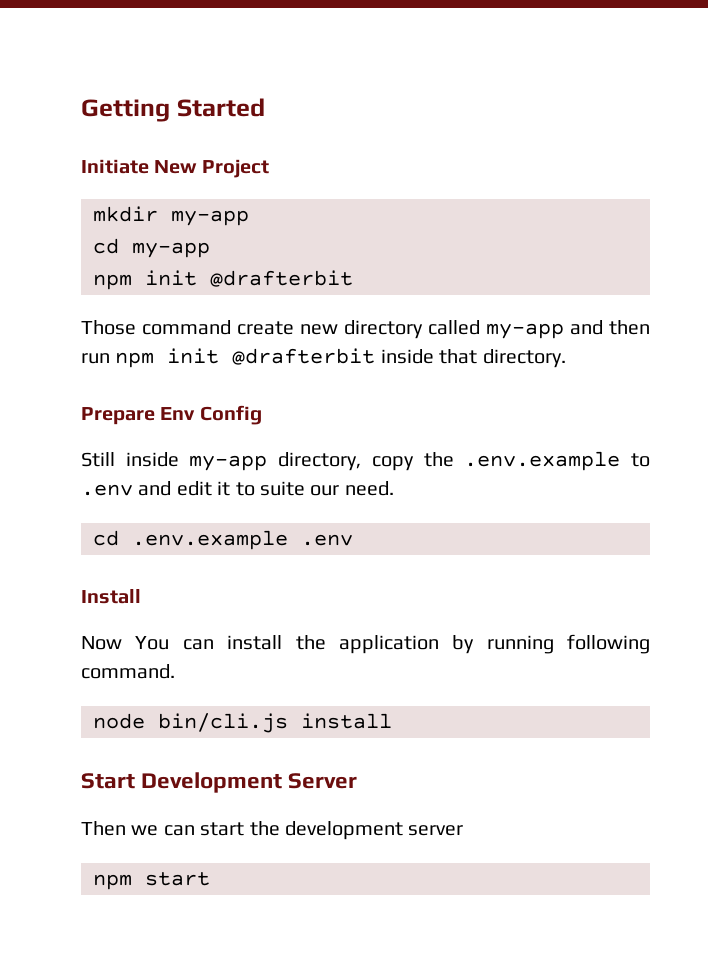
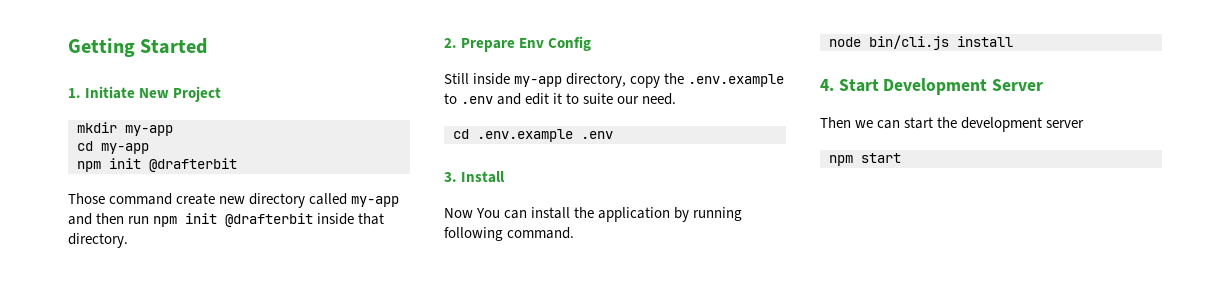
(265, 107) none -> [68,88,81,98] 1.
(566, 358) none -> [444,38,457,48] 2.
(353, 540) none -> [444,172,457,182] 3.
(392, 721) none -> [820,79,834,91] 4.

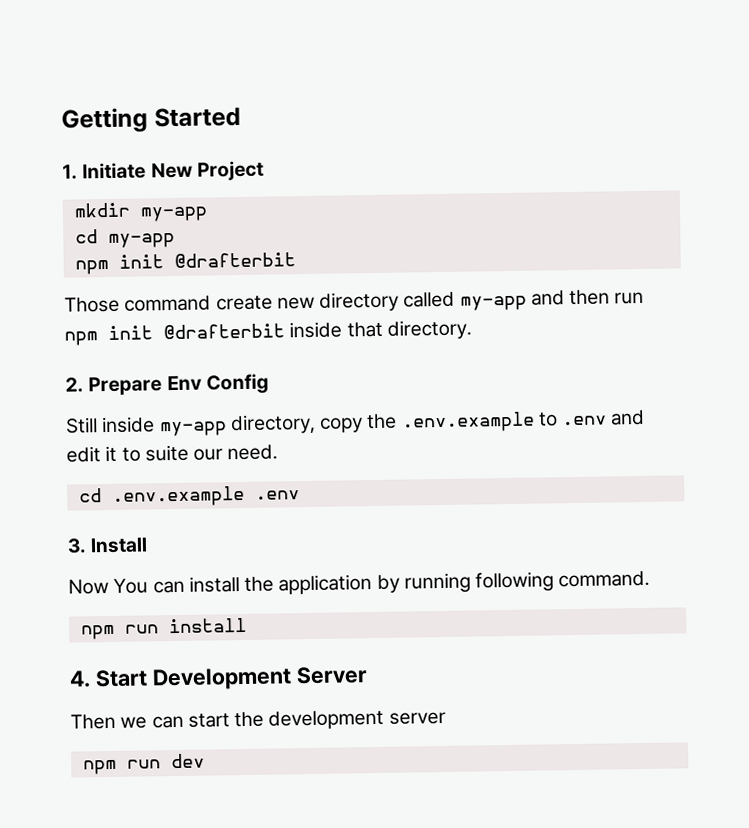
[829,35,949,50] node bin/cli.js -> [80,624,159,640] npm run
[861,153,901,163] start -> [126,753,205,769] run dev

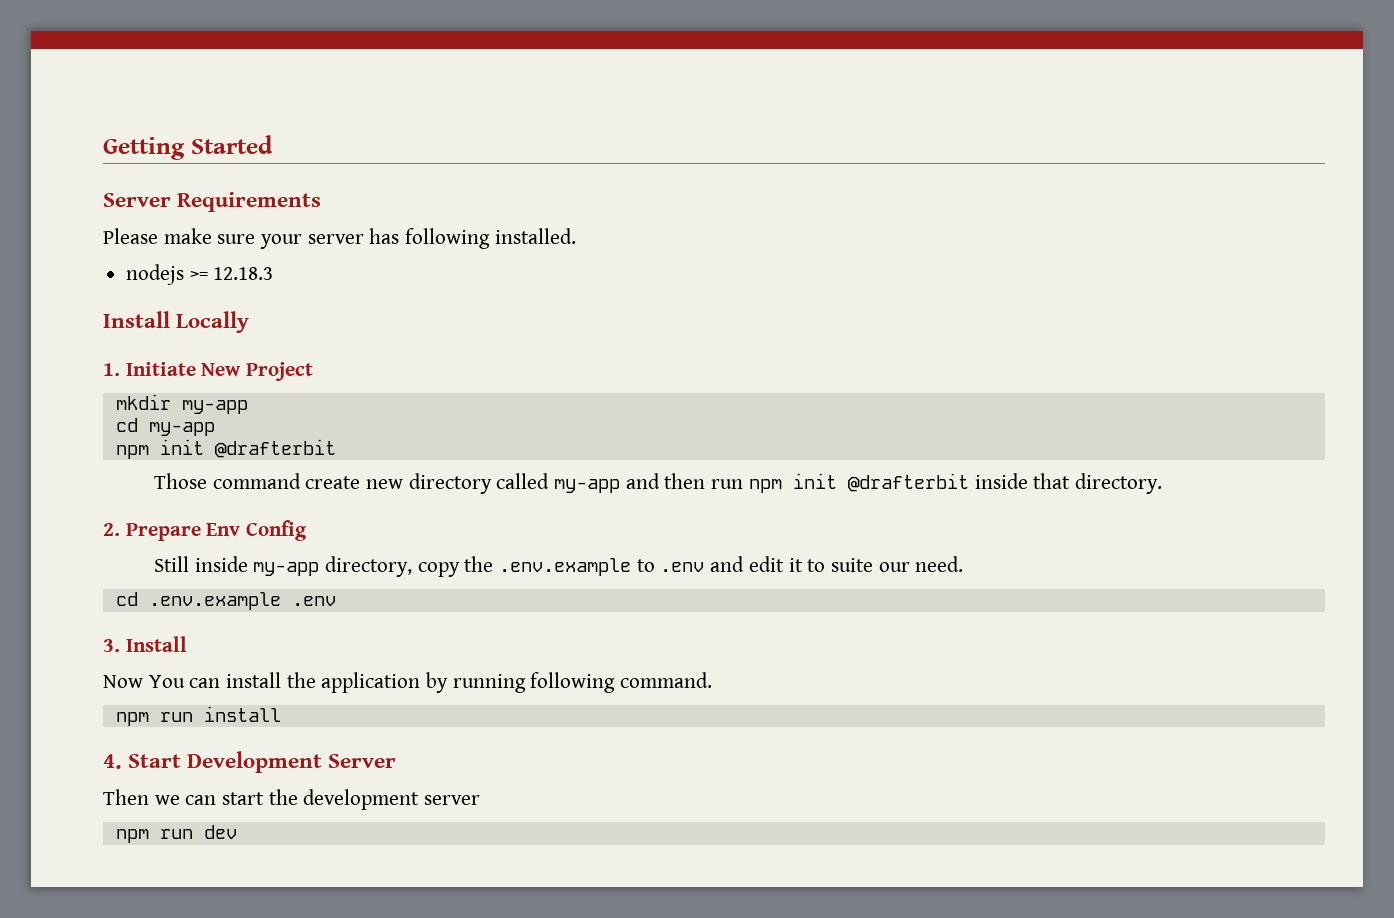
(241, 117) none -> [103,192,322,212] [103,228,576,249] [126,264,274,285] [103,311,250,333] // Server Requirements // Please make sure your server has following installed. // nodejs >= 12.18.3 // Install Locally

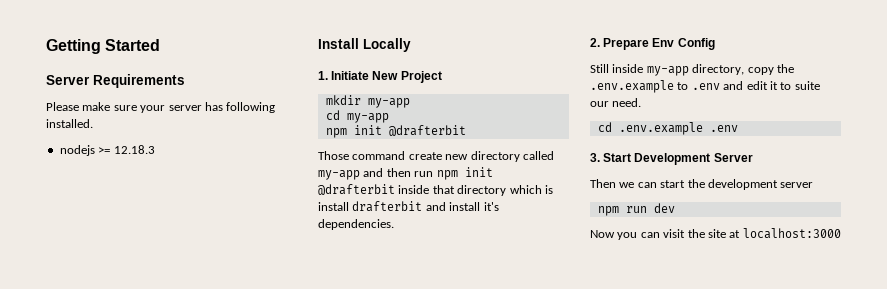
[1074,473,1162,494] directory. -> [457,185,553,196] [318,201,499,212] [318,219,394,230] directory which is install drafterbit and install it's dependencies.
[125,636,187,652] [103,672,713,693] [115,706,281,726] [103,754,122,769] Install // Now You can install the application by running following command. // npm run install // 4. -> (600, 157) none
(237, 832) none -> [590,228,841,240] // Now you can visit the site at localhost:3000

